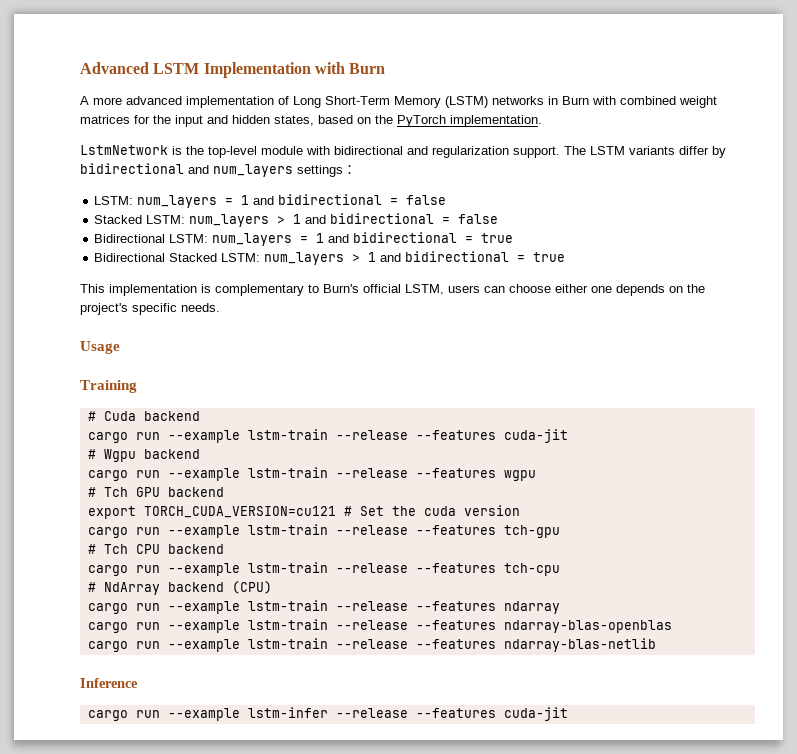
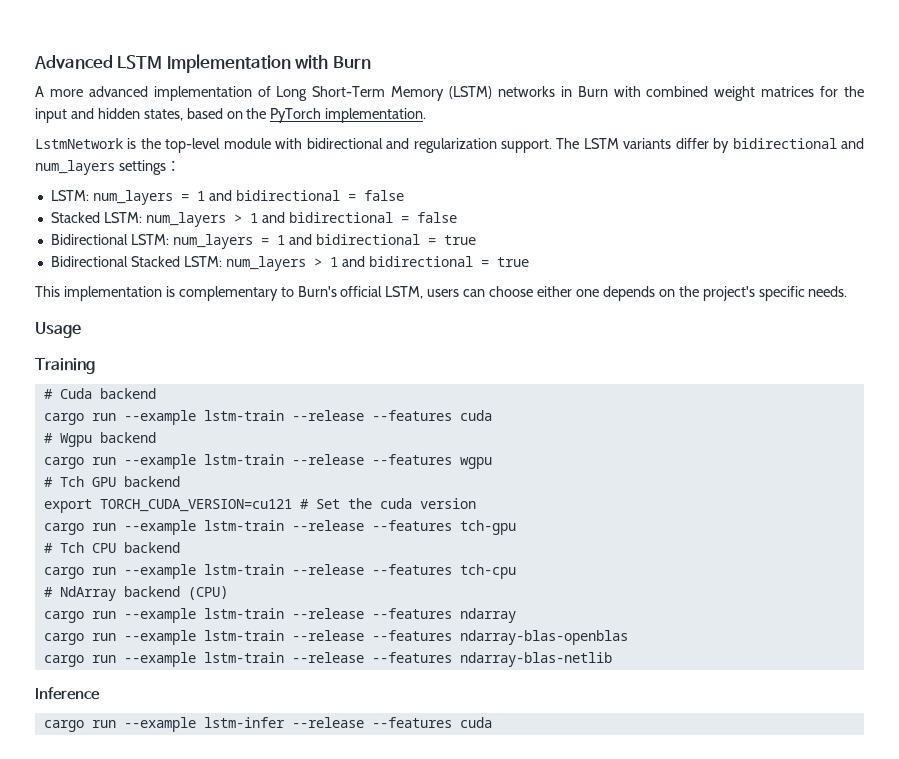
[503,429,568,443] cuda-jit -> [459,410,492,421] cuda
[503,707,568,721] cuda-jit -> [459,717,492,728] cuda

